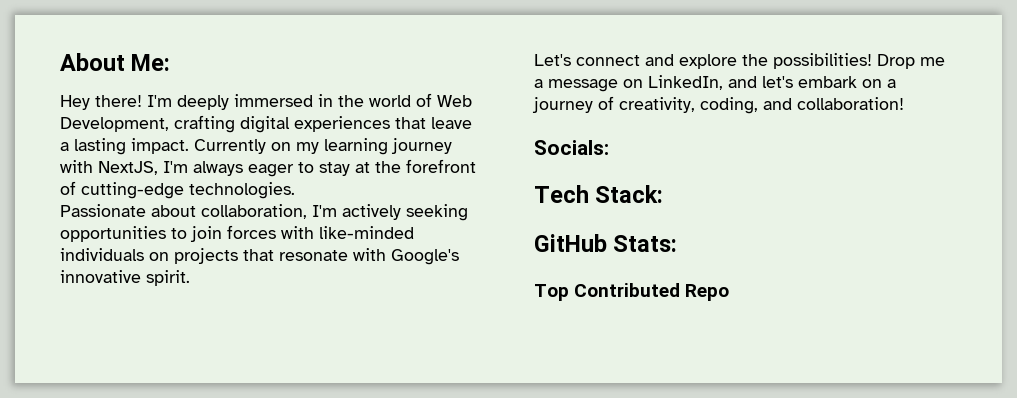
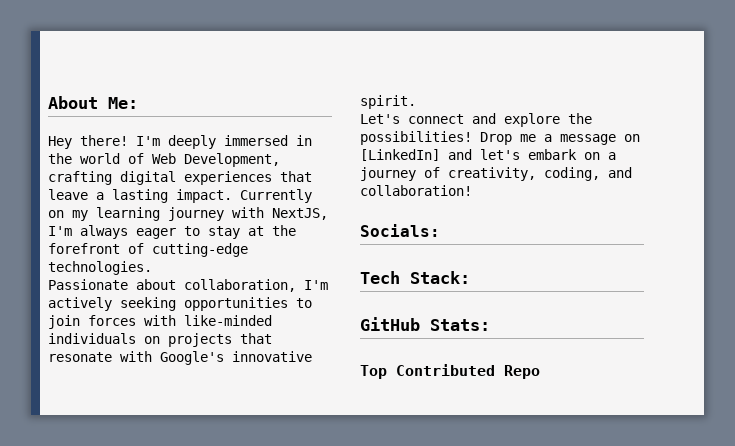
[648,75,723,90] LinkedIn, -> [360,149,440,161] [LinkedIn]

